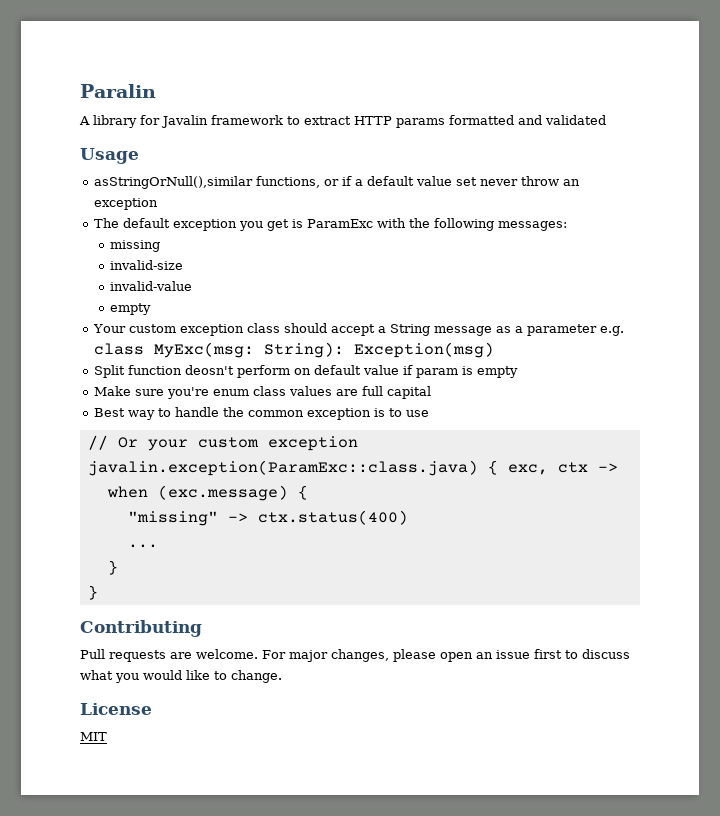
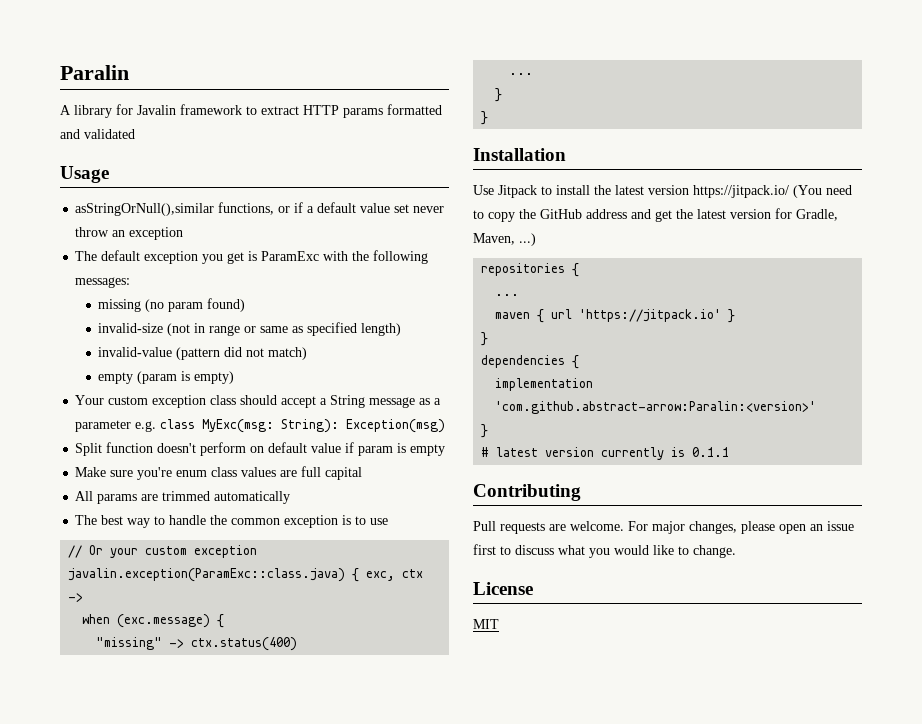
[110,260,184,270] [110,281,193,291] [110,303,152,315] // invalid-size // invalid-value // empty -> [145,298,246,312] [98,322,402,336] [98,347,308,360] [98,371,235,384] (no param found) // invalid-size (not in range or same as specified length) // invalid-value (pattern did not match) // empty (param is empty)
[185,365,235,375] deosn't -> [157,443,197,453] doesn't
[94,408,126,417] Best -> [75,491,291,504] [75,515,124,525] All params are trimmed automatically // The best
(98, 592) none -> [473,148,566,161] [473,185,852,198] [473,208,838,222] [473,233,536,246] [481,263,580,277] [495,294,520,296] [495,309,736,323] [481,332,489,346] [481,355,580,369] [495,378,594,391] [495,401,817,414] [481,424,489,438] [481,447,730,460] // Installation // Use Jitpack to install the latest version https://jitpack.io/ (You need to copy the GitHub address and get the latest version for Gradle, Maven, ...) // repositories { // ... // maven { url 'https://jitpack.io' } // } // dependencies { // implementation 'com.github.abstract-arrow:Paralin:<version>' // } // # latest version currently is 0.1.1

